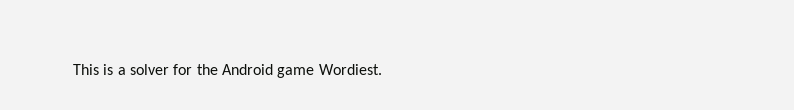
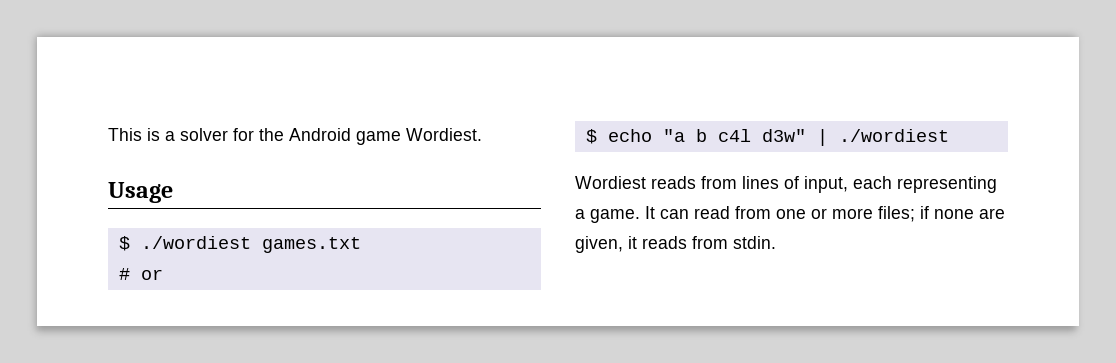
(382, 69) none -> [108,182,173,203] [118,236,361,253] [118,268,163,280] [585,129,949,146] [575,176,997,193] [575,206,1005,223] [575,236,776,253] // Usage // $ ./wordiest games.txt // # or // $ echo "a b c4l d3w" | ./wordiest // Wordiest reads from lines of input, each representing a game. It can read from one or more files; if none are given, it reads from stdin.

